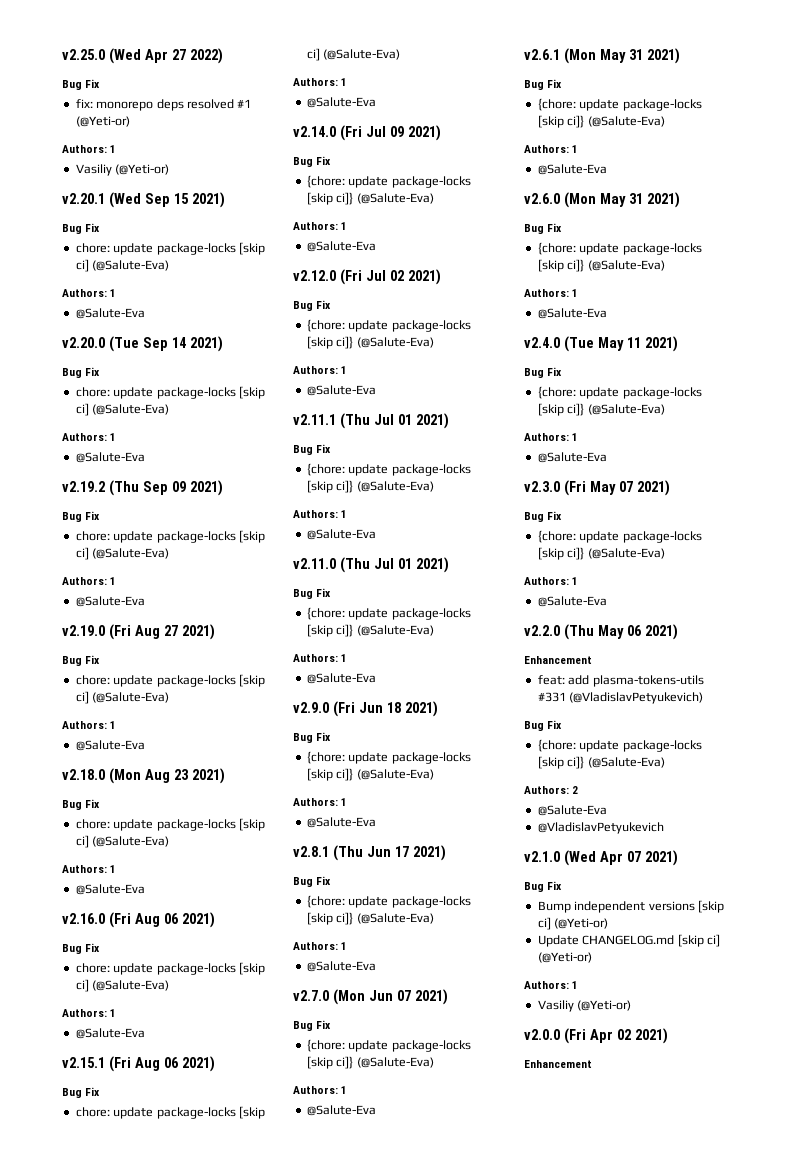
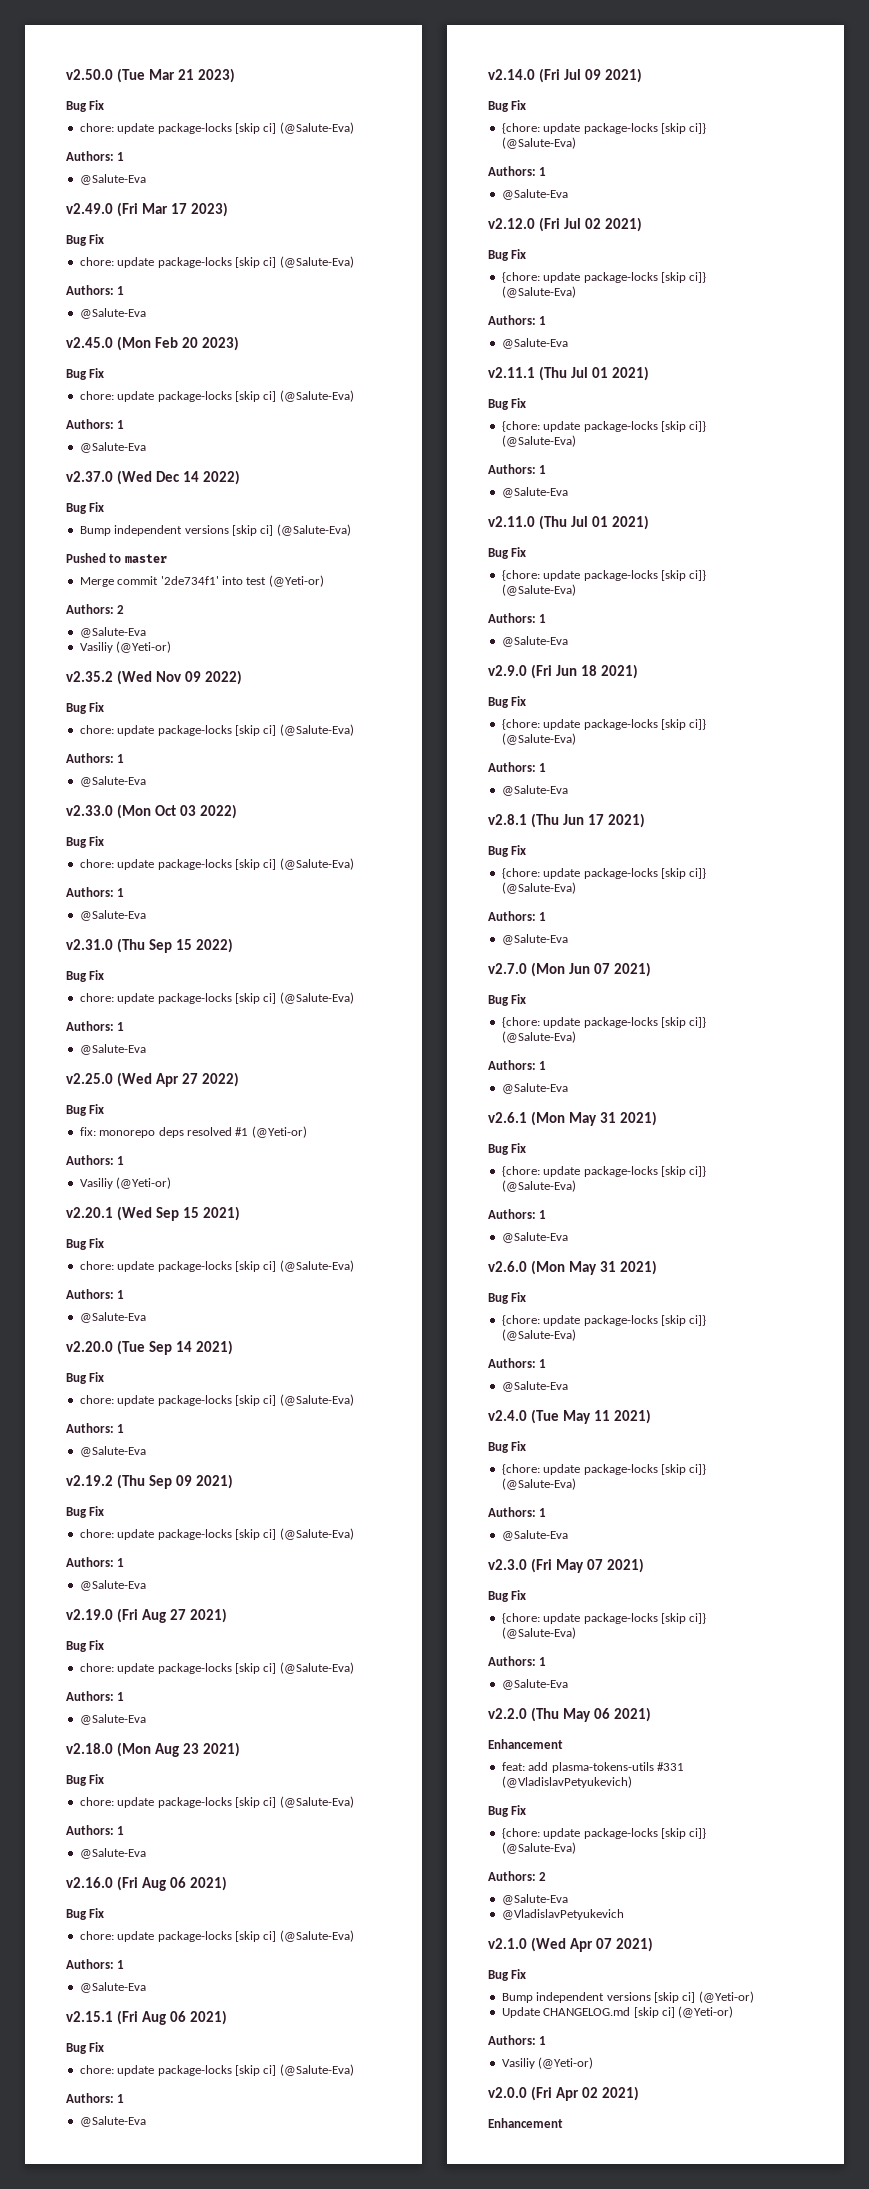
(62, 54) none -> [66,68,235,83] [66,100,105,112] [79,122,354,134] [66,151,125,161] [79,174,146,185] [66,202,228,217] [66,234,105,246] [79,256,354,268] [66,285,125,295] [79,308,146,319] [66,336,239,351] [66,368,105,380] [79,390,354,402] [66,419,125,429] [79,442,146,453] [66,470,240,485] [66,502,105,514] [79,524,351,536] [66,553,167,563] [79,575,324,587] [66,604,125,614] [79,627,146,638] [79,641,172,653] [66,670,242,685] [66,702,105,714] [79,724,354,736] [66,753,125,763] [79,776,146,787] [66,804,237,819] [66,836,105,848] [79,858,354,870] [66,887,125,897] [79,910,146,921] [66,938,233,953] [66,970,105,982] [79,992,354,1004] [66,1021,125,1031] [79,1044,146,1055] v2.50.0 (Tue Mar 21 2023) // Bug Fix // chore: update package-locks [skip ci] (@Salute-Eva) // Authors: 1 // @Salute-Eva // v2.49.0 (Fri Mar 17 2023) // Bug Fix // chore: update package-locks [skip ci] (@Salute-Eva) // Authors: 1 // @Salute-Eva // v2.45.0 (Mon Feb 20 2023) // Bug Fix // chore: update package-locks [skip ci] (@Salute-Eva) // Authors: 1 // @Salute-Eva // v2.37.0 (Wed Dec 14 2022) // Bug Fix // Bump independent versions [skip ci] (@Salute-Eva) // Pushed to master // Merge commit '2de734f1' into test (@Yeti-or) // Authors: 2 // @Salute-Eva // Vasiliy (@Yeti-or) // v2.35.2 (Wed Nov 09 2022) // Bug Fix // chore: update package-locks [skip ci] (@Salute-Eva) // Authors: 1 // @Salute-Eva // v2.33.0 (Mon Oct 03 2022) // Bug Fix // chore: update package-locks [skip ci] (@Salute-Eva) // Authors: 1 // @Salute-Eva // v2.31.0 (Thu Sep 15 2022) // Bug Fix // chore: update package-locks [skip ci] (@Salute-Eva) // Authors: 1 // @Salute-Eva //

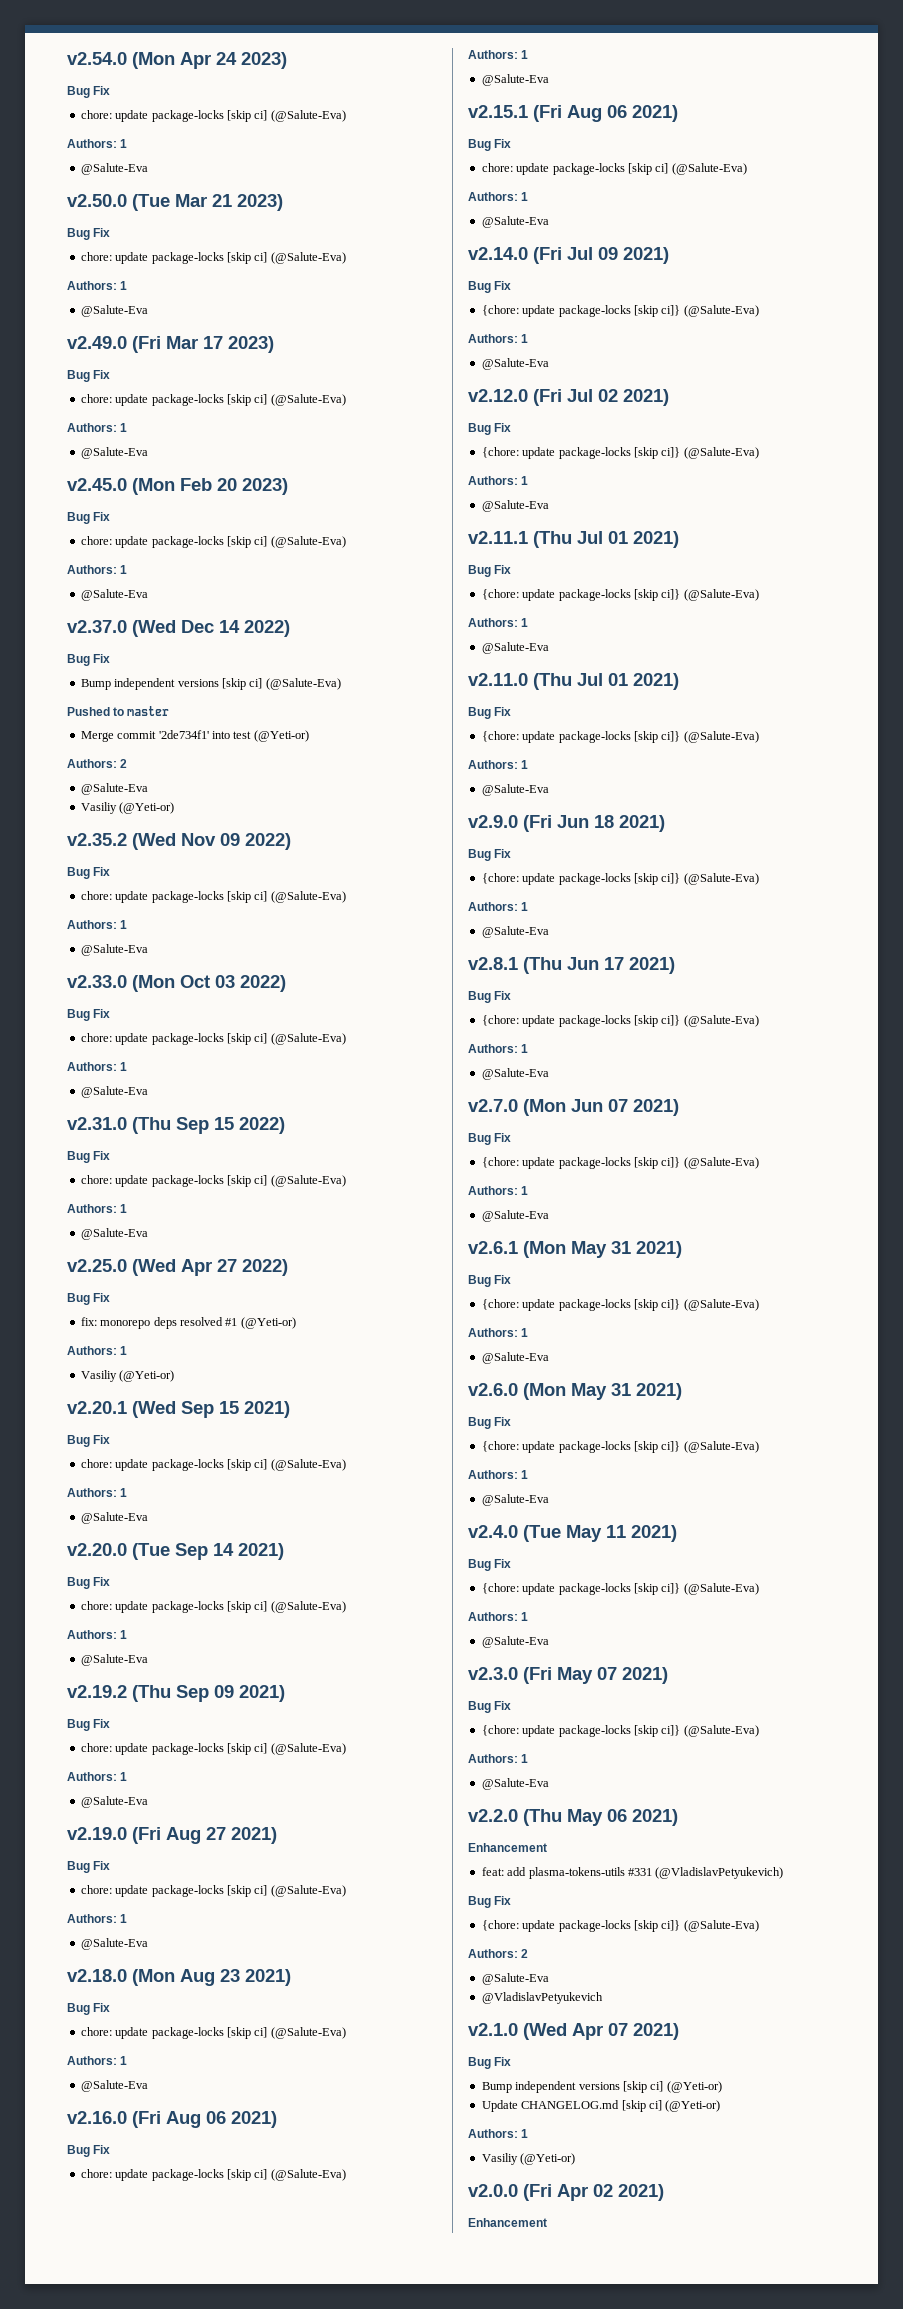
(66, 74) none -> [67,52,287,69] [67,86,111,98] [80,110,346,122] [67,139,128,148] [80,163,148,175] v2.54.0 (Mon Apr 24 2023) // Bug Fix // chore: update package-locks [skip ci] (@Salute-Eva) // Authors: 1 // @Salute-Eva //

